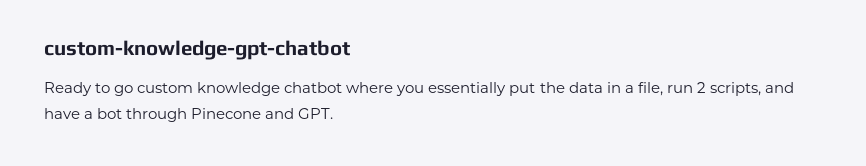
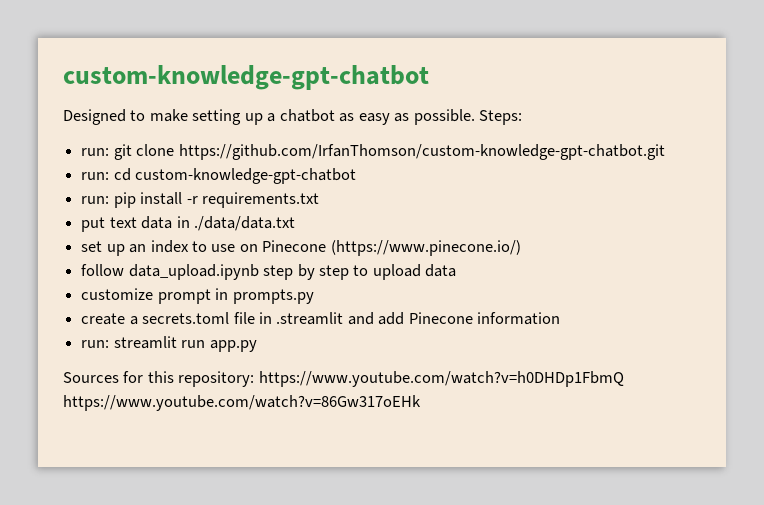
[44,40,350,60] [44,82,794,96] [44,108,334,122] custom-knowledge-gpt-chatbot // Ready to go custom knowledge chatbot where you essentially put the data in a file, run 2 scripts, and have a bot through Pinecone and GPT. -> [63,65,429,90] [63,109,523,125] [81,144,665,160] [81,168,357,184] [81,192,319,208] [81,216,295,232] [81,240,521,256] [81,264,457,280] [81,288,314,304] [81,312,561,325] [81,336,257,352] [63,371,624,387] [63,395,421,411] custom-knowledge-gpt-chatbot // Designed to make setting up a chatbot as easy as possible. Steps: // run: git clone https://github.com/IrfanThomson/custom-knowledge-gpt-chatbot.git // run: cd custom-knowledge-gpt-chatbot // run: pip install -r requirements.txt // put text data in ./data/data.txt // set up an index to use on Pinecone (https://www.pinecone.io/) // follow data_upload.ipynb step by step to upload data // customize prompt in prompts.py // create a secrets.toml file in .streamlit and add Pinecone information // run: streamlit run app.py // Sources for this repository: https://www.youtube.com/watch?v=h0DHDp1FbmQ https://www.youtube.com/watch?v=86Gw317oEHk

